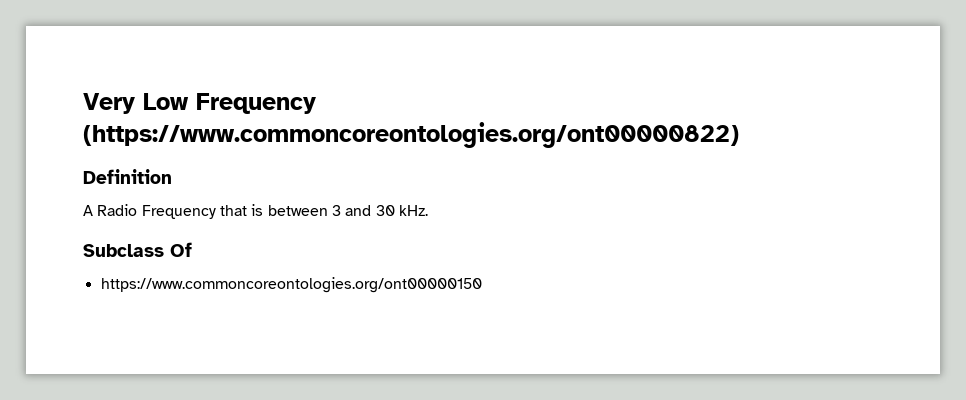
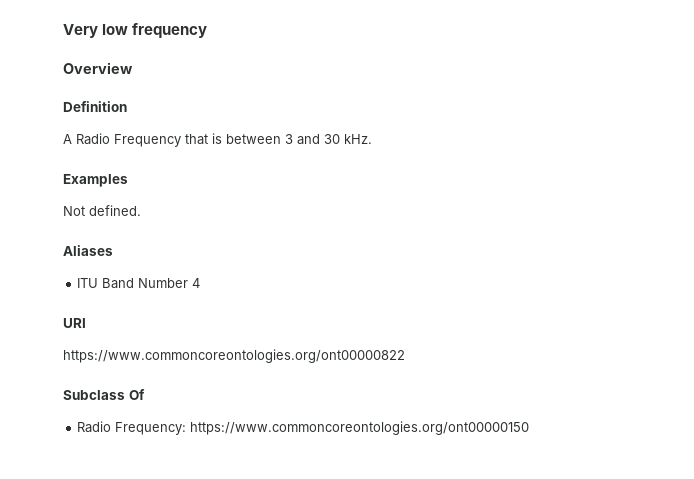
[143,93,316,114] [83,122,739,148] Low Frequency (https://www.commoncoreontologies.org/ont00000822) -> [102,23,208,38] [63,62,133,74] low frequency // Overview
(428, 210) none -> [63,174,128,187] [63,205,141,216] [63,245,113,256] [77,278,201,289] [63,318,86,328] [63,349,405,363] // Examples // Not defined. // Aliases // ITU Band Number 4 // URI // https://www.commoncoreontologies.org/ont00000822
(192, 249) none -> [77,421,187,435] Radio Frequency:

